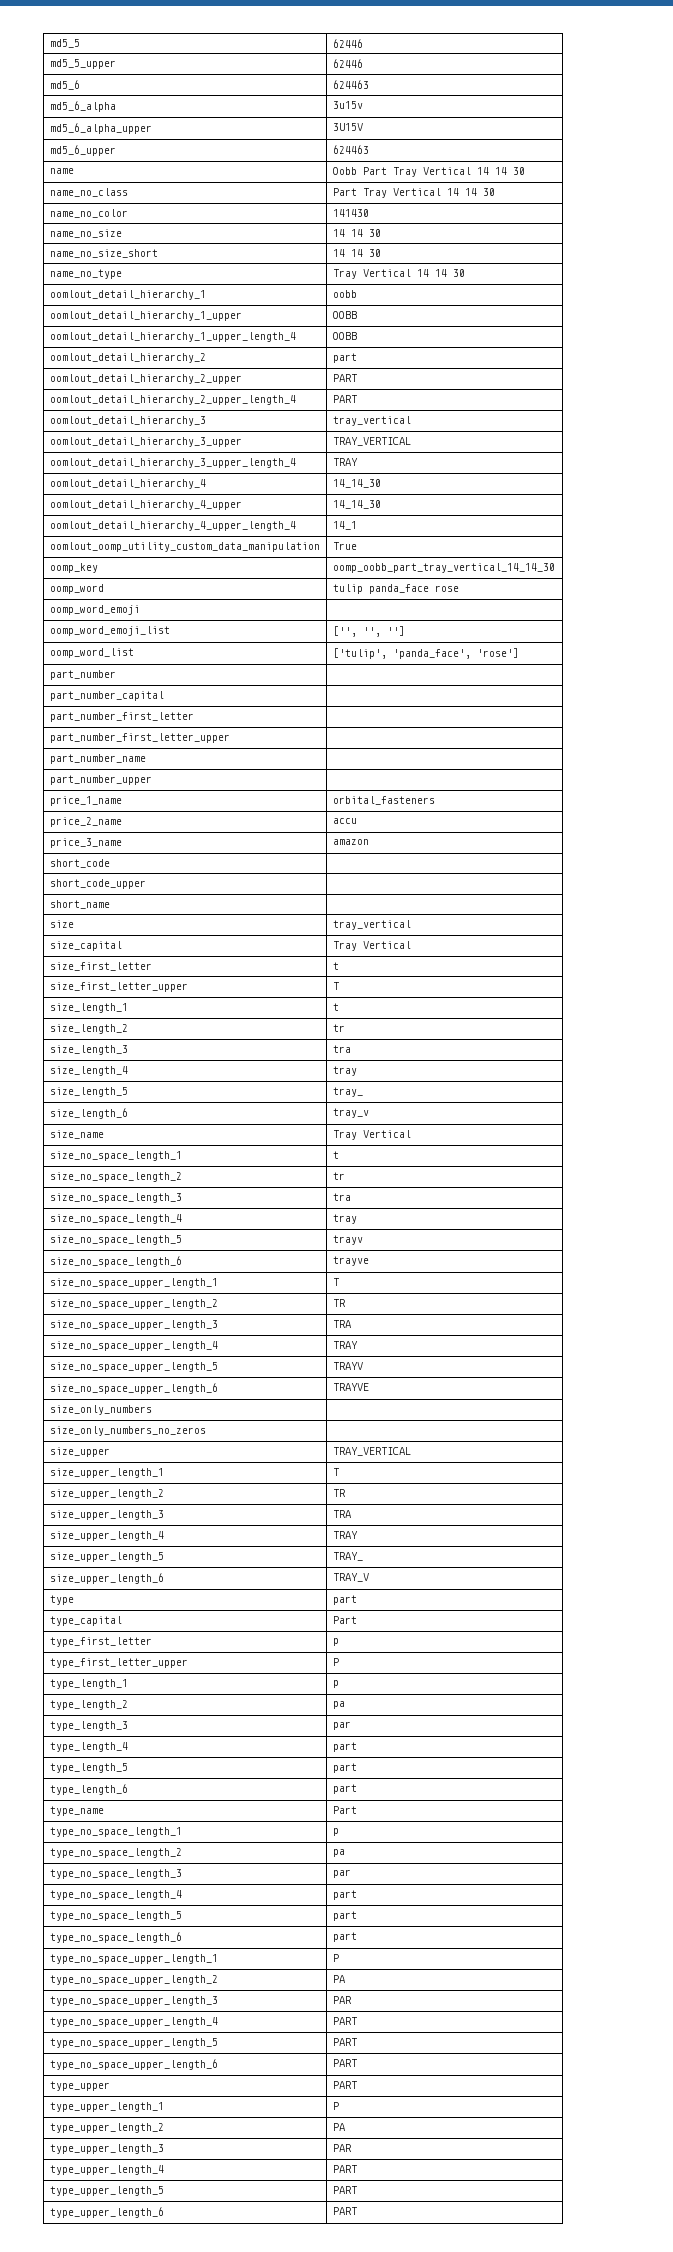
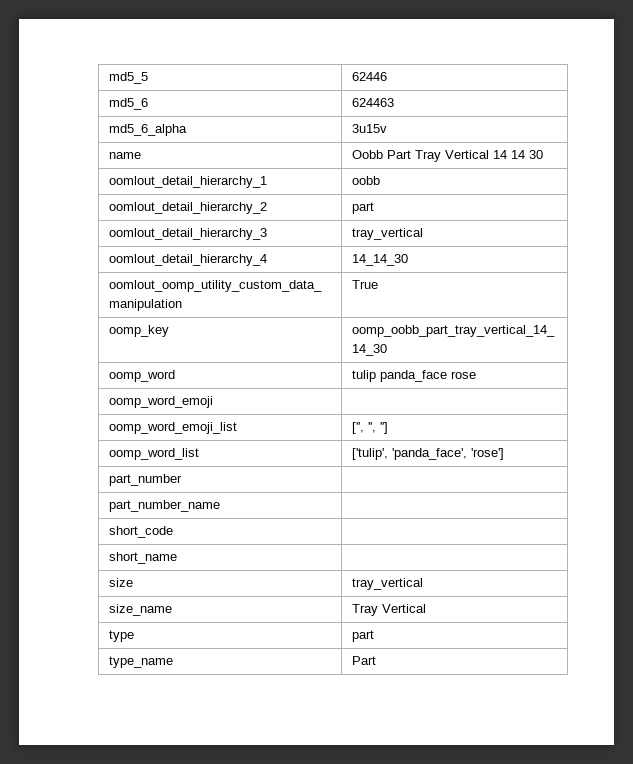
[49,59,116,69] [332,59,363,68] // md5_5_upper | 62446 -> (388, 76) none
[49,123,152,134] [332,123,363,131] [49,145,116,156] [332,145,369,154] // md5_6_alpha_upper | 3U15V // md5_6_upper | 624463 -> (388, 128) none
[49,188,128,197] [332,188,495,198] [49,209,128,218] [332,209,369,217] [49,229,122,238] [332,229,381,237] [49,249,158,258] [332,249,381,257] [49,269,122,279] [332,269,465,279] [49,290,206,300] [332,290,357,298] [49,311,242,321] [332,311,357,319] [49,332,296,342] [332,332,357,340] [49,353,206,363] [332,353,357,363] [49,374,242,384] [332,374,357,382] [49,395,296,405] [332,395,357,403] [49,416,206,426] [332,416,411,426] [49,437,242,447] [332,437,411,446] [49,458,296,468] [332,458,358,466] [49,479,206,489] [332,479,381,488] [49,500,242,510] [332,500,381,509] [49,521,296,531] [332,521,357,530] name_no_class | Part Tray Vertical 14 14 30 // name_no_color | 141430 // name_no_size | 14 14 30 // name_no_size_short | 14 14 30 // name_no_type | Tray Vertical 14 14 30 // oomlout_detail_hierarchy_1 | oobb // oomlout_detail_hierarchy_1_upper | OOBB // oomlout_detail_hierarchy_1_upper_length_4 | OOBB // oomlout_detail_hierarchy_2 | part // oomlout_detail_hierarchy_2_upper | PART // oomlout_detail_hierarchy_2_upper_length_4 | PART // oomlout_detail_hierarchy_3 | tray_vertical // oomlout_detail_hierarchy_3_upper | TRAY_VERTICAL // oomlout_detail_hierarchy_3_upper_length_4 | TRAY // oomlout_detail_hierarchy_4 | 14_14_30 // oomlout_detail_hierarchy_4_upper | 14_14_30 // oomlout_detail_hierarchy_4_upper_length_4 | 14_1 -> [109,176,268,188] [352,176,381,185] [109,202,268,214] [352,202,375,214] [109,228,268,240] [352,228,424,240] [109,254,268,266] [352,254,409,266] oomlout_detail_hierarchy_1 | oobb // oomlout_detail_hierarchy_2 | part // oomlout_detail_hierarchy_3 | tray_vertical // oomlout_detail_hierarchy_4 | 14_14_30
[49,691,164,701] [49,712,194,722] [49,733,230,743] [49,754,146,764] [49,775,152,785] [49,796,122,806] [332,796,435,805] [49,817,122,827] [332,818,357,824] [49,838,122,848] [332,839,369,845] part_number_capital | // part_number_first_letter | // part_number_first_letter_upper | // part_number_name | // part_number_upper | // price_1_name | orbital_fasteners // price_2_name | accu // price_3_name | amazon -> [109,500,221,512] part_number_name |
[49,879,146,889] // short_code_upper | -> (174, 532) none
[49,941,122,951] [332,941,411,951] [49,962,152,971] [332,962,339,970] [49,982,188,992] [332,982,339,990] [49,1003,128,1013] [332,1003,339,1011] [49,1024,128,1034] [332,1024,345,1032] [49,1045,128,1055] [332,1045,351,1053] [49,1066,128,1076] [332,1066,357,1076] [49,1087,128,1097] [332,1087,363,1097] [49,1108,128,1119] [332,1108,369,1118] [49,1130,104,1139] [332,1130,411,1140] [49,1151,182,1161] [332,1151,339,1159] [49,1172,182,1182] [332,1172,345,1180] [49,1193,182,1203] [332,1193,351,1201] [49,1214,182,1224] [332,1214,357,1224] [49,1235,182,1245] [332,1235,363,1245] [49,1256,182,1267] [332,1256,369,1266] [49,1278,218,1288] [332,1278,339,1286] [49,1299,218,1309] [332,1299,346,1307] [49,1320,218,1330] [332,1320,351,1328] [49,1341,218,1351] [332,1341,358,1349] [49,1362,218,1372] [332,1362,363,1370] [49,1383,218,1394] [332,1383,369,1391] [49,1405,152,1415] [49,1426,206,1436] [49,1447,110,1457] [332,1447,411,1456] [49,1468,164,1478] [332,1468,339,1476] [49,1489,164,1499] [332,1489,346,1497] [49,1510,164,1520] [332,1510,351,1518] [49,1531,164,1541] [332,1531,358,1539] [49,1552,164,1562] [332,1552,363,1561] [49,1573,164,1584] [332,1573,369,1582] [49,1595,74,1605] [332,1595,357,1605] [49,1616,122,1626] [332,1616,357,1624] [49,1637,152,1647] [332,1638,339,1646] [49,1658,188,1668] [332,1658,339,1666] [49,1679,128,1689] [332,1680,339,1688] [49,1700,128,1710] [332,1701,345,1709] [49,1721,128,1731] [332,1721,351,1730] [49,1742,128,1752] [332,1742,357,1752] [49,1763,128,1773] [332,1763,357,1773] [49,1784,128,1795] [332,1784,357,1794] [49,1806,104,1816] [332,1806,357,1814] [49,1827,182,1837] [332,1828,339,1836] [49,1848,182,1858] [332,1849,345,1857] [49,1869,182,1879] [332,1869,351,1878] [49,1890,182,1900] [332,1890,357,1900] [49,1911,182,1921] [332,1911,357,1921] [49,1932,182,1943] [332,1932,357,1942] [49,1954,218,1964] [332,1954,339,1962] [49,1975,218,1985] [332,1975,345,1983] [49,1996,218,2006] [332,1996,352,2004] [49,2017,218,2027] [332,2017,357,2025] [49,2038,218,2048] [332,2038,357,2046] [49,2059,218,2070] [332,2059,357,2067] [49,2081,110,2091] [332,2081,357,2089] [49,2102,164,2112] [332,2102,339,2110] [49,2123,164,2133] [332,2123,345,2131] [49,2144,164,2154] [332,2144,352,2152] [49,2165,164,2175] [332,2165,357,2173] [49,2186,164,2196] [332,2186,357,2194] [49,2207,164,2218] [332,2207,357,2215] size_capital | Tray Vertical // size_first_letter | t // size_first_letter_upper | T // size_length_1 | t // size_length_2 | tr // size_length_3 | tra // size_length_4 | tray // size_length_5 | tray_ // size_length_6 | tray_v // size_name | Tray Vertical // size_no_space_length_1 | t // size_no_space_length_2 | tr // size_no_space_length_3 | tra // size_no_space_length_4 | tray // size_no_space_length_5 | trayv // size_no_space_length_6 | trayve // size_no_space_upper_length_1 | T // size_no_space_upper_length_2 | TR // size_no_space_upper_length_3 | TRA // size_no_space_upper_length_4 | TRAY // size_no_space_upper_length_5 | TRAYV // size_no_space_upper_length_6 | TRAYVE // size_only_numbers | // size_only_numbers_no_zeros | // size_upper | TRAY_VERTICAL // size_upper_length_1 | T // size_upper_length_2 | TR // size_upper_length_3 | TRA // size_upper_length_4 | TRAY // size_upper_length_5 | TRAY_ // size_upper_length_6 | TRAY_V // type | part // type_capital | Part // type_first_letter | p // type_first_letter_upper | P // type_length_1 | p // type_length_2 | pa // type_length_3 | par // type_length_4 | part // type_length_5 | part // type_length_6 | part // type_name | Part // type_no_space_length_1 | p // type_no_space_length_2 | pa // type_no_space_length_3 | par // type_no_space_length_4 | part // type_no_space_length_5 | part // type_no_space_length_6 | part // type_no_space_upper_length_1 | P // type_no_space_upper_length_2 | PA // type_no_space_upper_length_3 | PAR // type_no_space_upper_length_4 | PART // type_no_space_upper_length_5 | PART // type_no_space_upper_length_6 | PART // type_upper | PART // type_upper_length_1 | P // type_upper_length_2 | PA // type_upper_length_3 | PAR // type_upper_length_4 | PART // type_upper_length_5 | PART // type_upper_length_6 | PART -> [109,604,173,616] [352,604,427,616] [109,630,135,642] [352,630,375,642] [109,656,174,668] [352,656,377,665] size_name | Tray Vertical // type | part // type_name | Part

